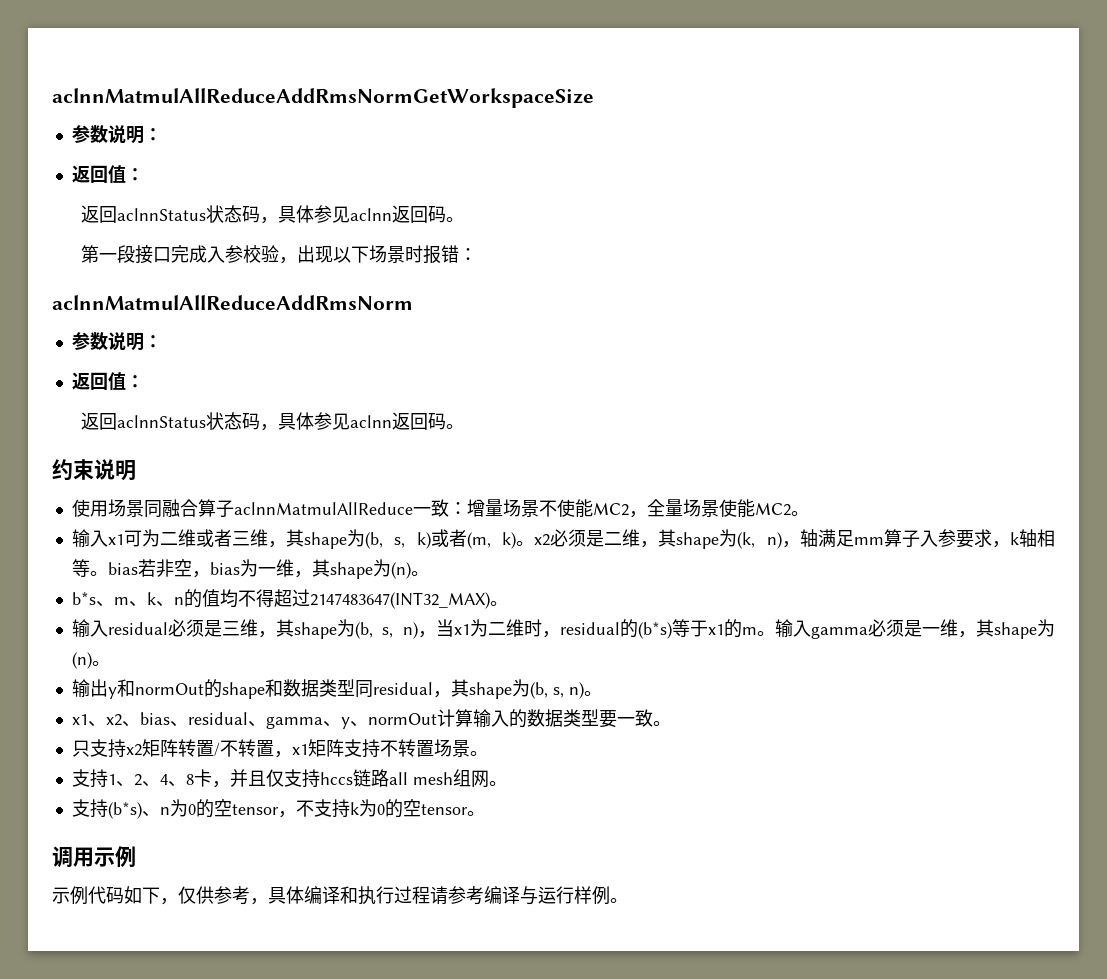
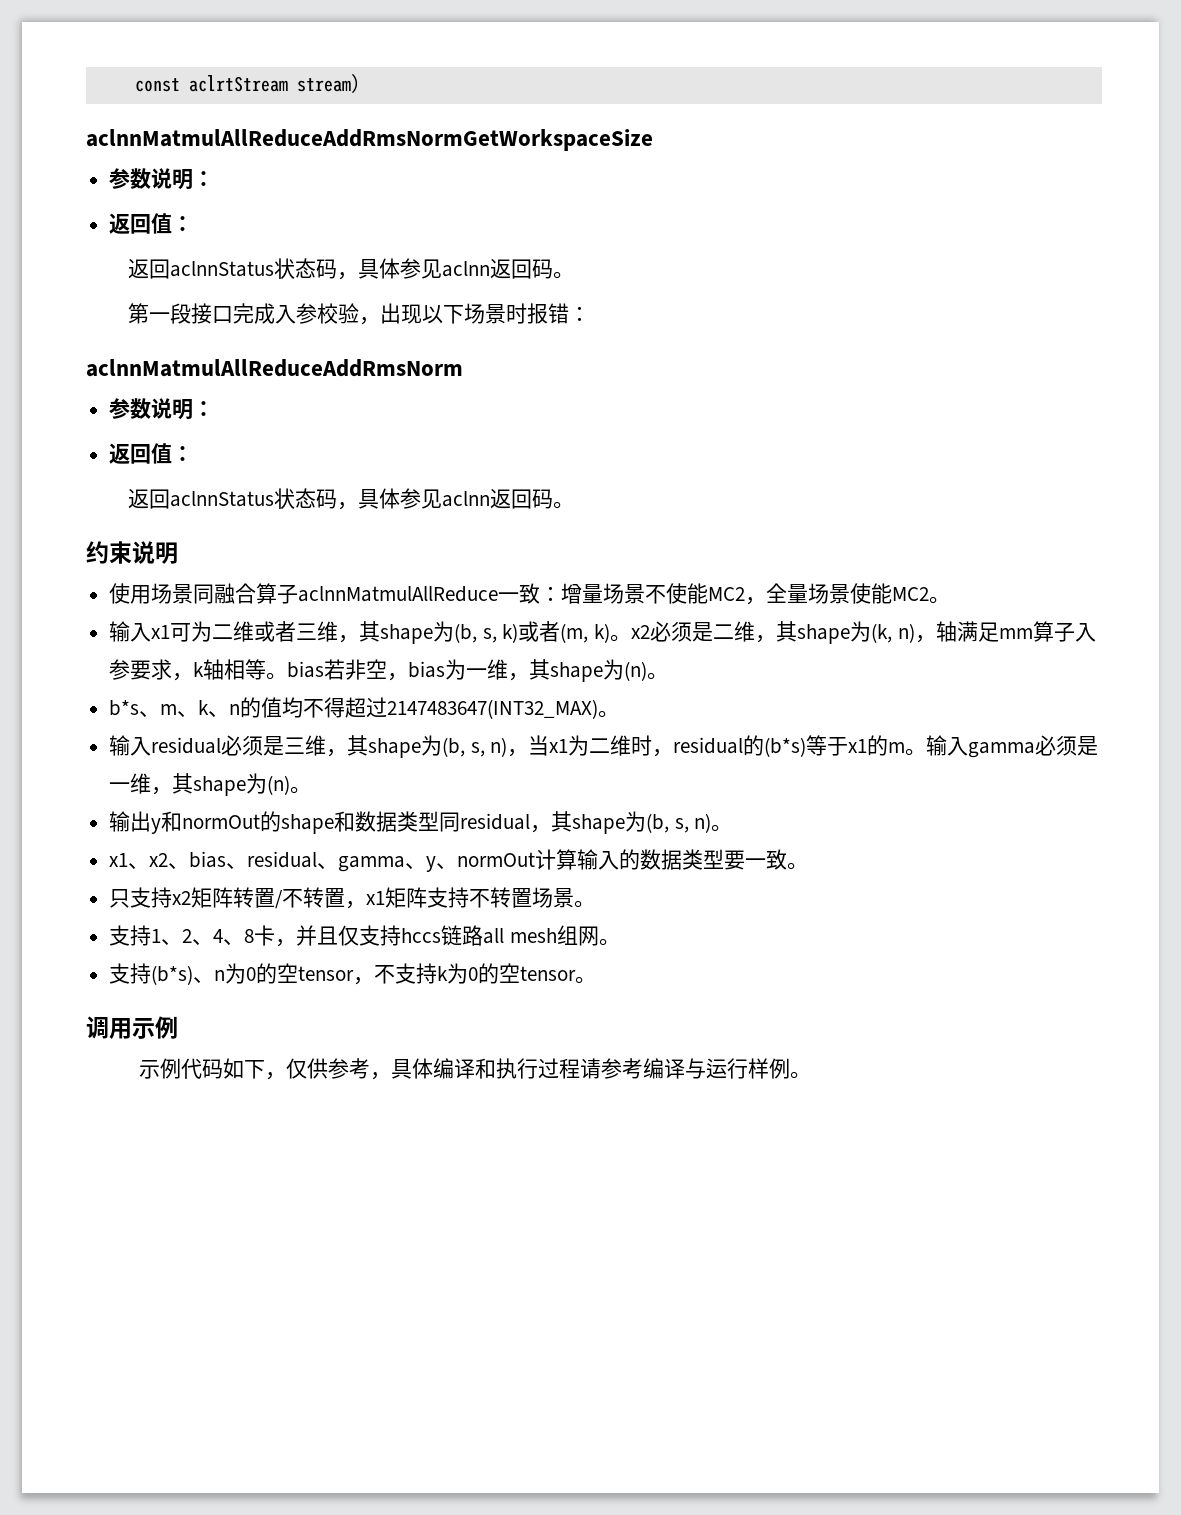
(52, 98) none -> [134,73,371,93] const aclrtStream stream） //

